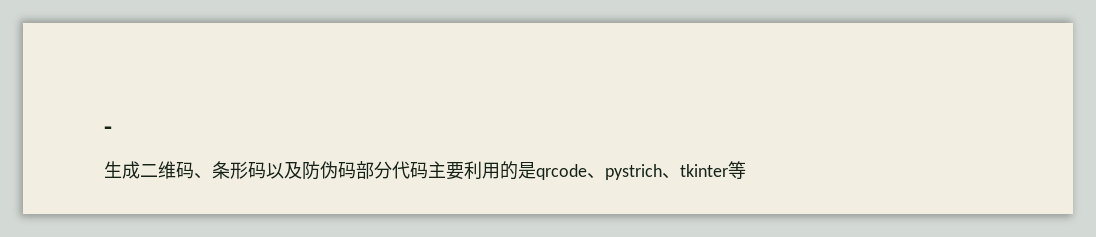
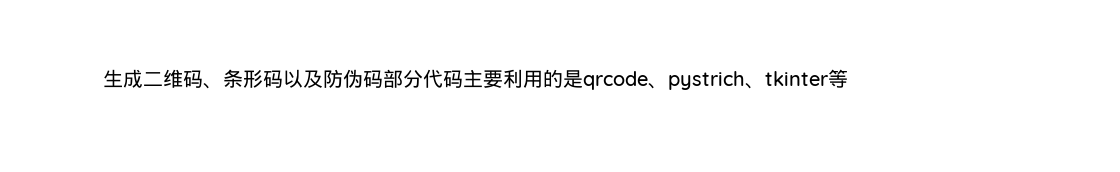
[104,126,112,135] - // -> (103, 78) none

